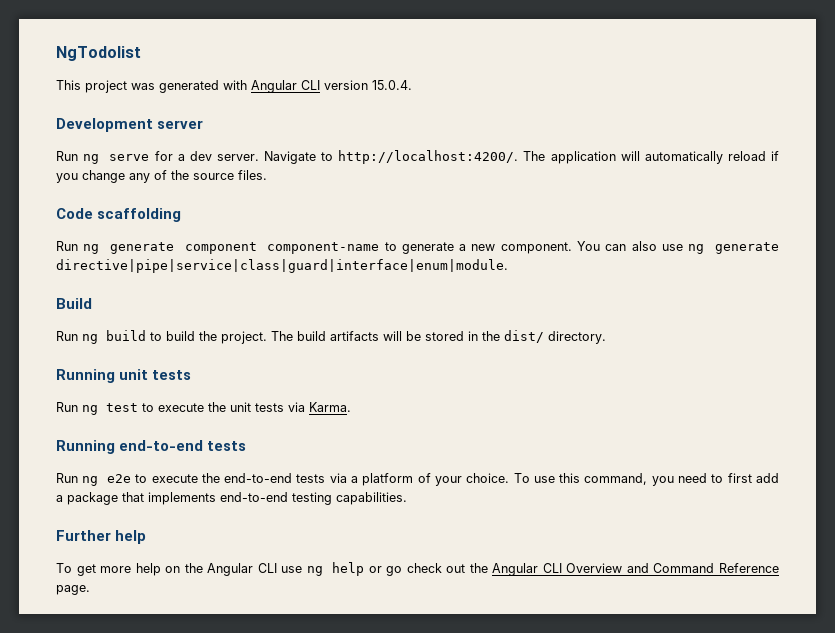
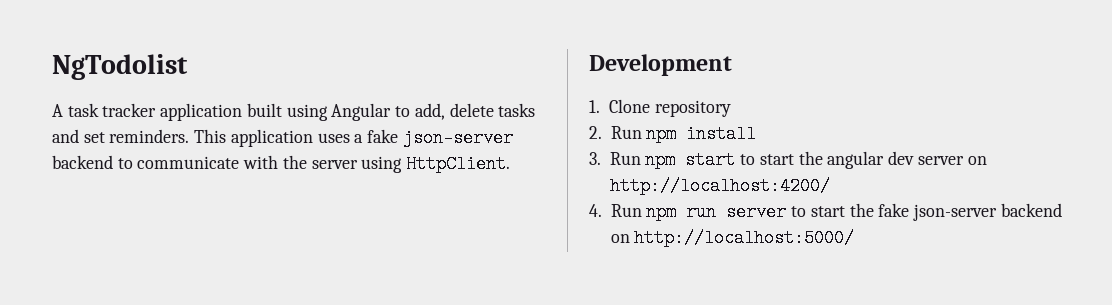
[56,80,412,93] [56,118,204,132] [56,150,779,164] [56,170,267,183] [56,208,182,222] [56,241,779,254] [56,259,508,273] [56,298,92,309] [56,330,606,344] [56,369,192,383] [56,402,351,415] [56,440,247,454] [56,473,780,486] [56,492,407,505] [56,530,147,544] [56,562,779,576] [56,585,90,595] This project was generated with Angular CLI version 15.0.4. // Development server // Run ng serve for a dev server. Navigate to http://localhost:4200/. The application will automatically reload if you change any of the source files. // Code scaffolding // Run ng generate component component-name to generate a new component. You can also use ng generate directive|pipe|service|class|guard|interface|enum|module. // Build // Run ng build to build the project. The build artifacts will be stored in the dist/ directory. // Running unit tests // Run ng test to execute the unit tests via Karma. // Running end-to-end tests // Run ng e2e to execute the end-to-end tests via a platform of your choice. To use this command, you need to first add a package that implements end-to-end testing capabilities. // Further help // To get more help on the Angular CLI use ng help or go check out the Angular CLI Overview and Command Reference page. -> [52,103,536,121] [52,129,513,147] [52,155,511,173] [589,54,732,76] [589,99,732,117] [589,125,757,143] [589,151,987,169] [609,177,830,195] [589,203,1062,221] [610,229,855,247] A task tracker application built using Angular to add, delete tasks and set reminders. This application uses a fake json-server backend to communicate with the server using HttpClient. // Development // 1. Clone repository // 2. Run npm install // 3. Run npm start to start the angular dev server on http://localhost:4200/ // 4. Run npm run server to start the fake json-server backend on http://localhost:5000/

